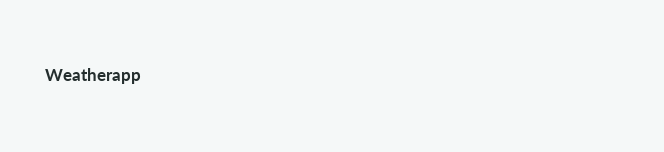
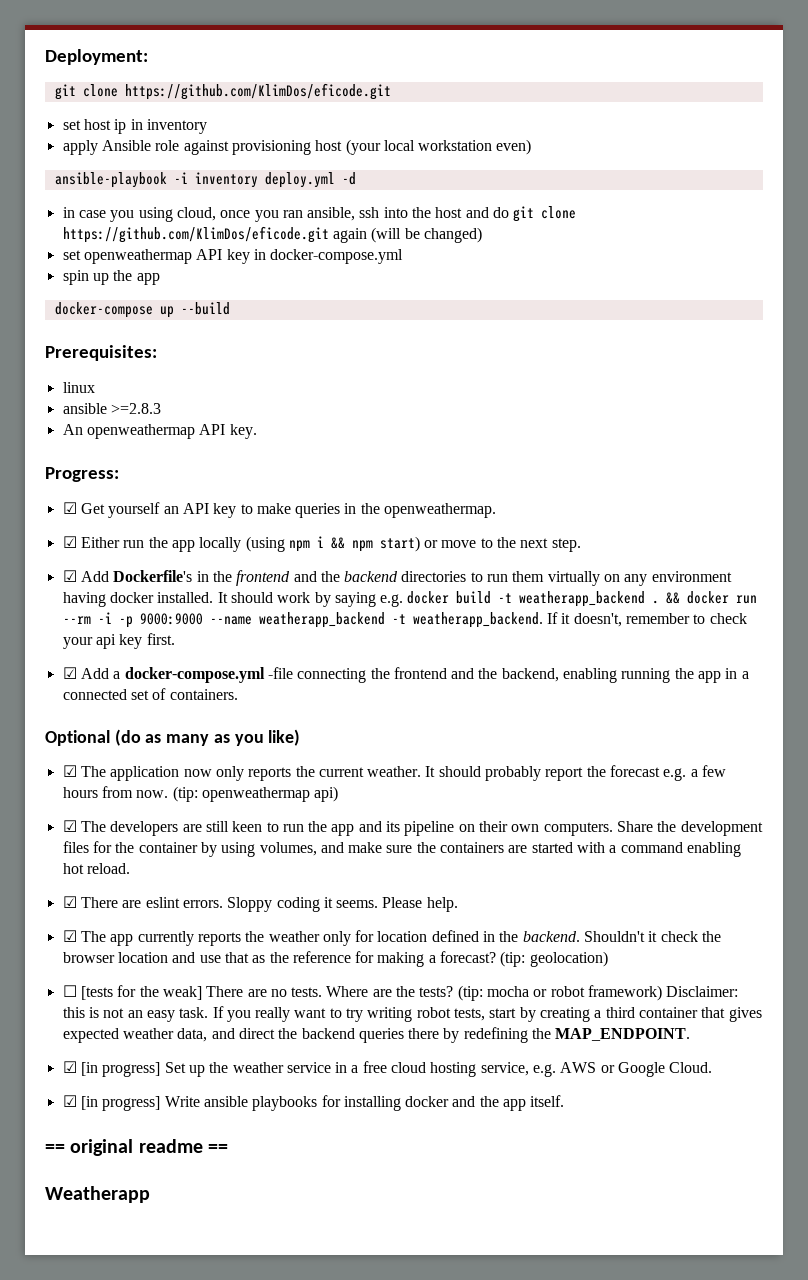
(45, 76) none -> [45,49,148,65] [54,83,391,100] [62,119,207,134] [62,139,532,155] [54,172,356,188] [62,206,577,222] [62,226,482,243] [62,249,404,264] [62,270,160,285] [54,302,230,318] [45,345,157,361] [62,382,95,393] [62,403,161,414] [62,424,257,439] [45,467,119,482] [62,502,497,518] [62,536,581,552] [62,570,732,586] [62,591,758,607] [62,612,747,628] [62,633,175,649] [62,667,749,683] [62,688,238,700] [45,729,301,746] [62,765,727,781] [62,786,339,802] [62,820,763,836] [62,841,742,857] [62,863,130,874] [62,896,458,912] [62,930,722,946] [62,951,608,967] [62,985,739,1001] [62,1006,762,1022] [62,1027,691,1043] [62,1061,713,1077] [62,1095,565,1111] [45,1139,229,1156] Deployment: // git clone https://github.com/KlimDos/eficode.git // set host ip in inventory // apply Ansible role against provisioning host (your local workstation even) // ansible-playbook -i inventory deploy.yml -d // in case you using cloud, once you ran ansible, ssh into the host and do git clone https://github.com/KlimDos/eficode.git again (will be changed) // set openweathermap API key in docker-compose.yml // spin up the app // docker-compose up --build // Prerequisites: // linux // ansible >=2.8.3 // An openweathermap API key. // Progress: // ☑ Get yourself an API key to make queries in the openweathermap. // ☑ Either run the app locally (using npm i && npm start) or move to the next step. // ☑ Add Dockerfile's in the frontend and the backend directories to run them virtually on any environment having docker installed. It should work by saying e.g. docker build -t weatherapp_backend . && docker run --rm -i -p 9000:9000 --name weatherapp_backend -t weatherapp_backend. If it doesn't, remember to check your api key first. // ☑ Add a docker-compose.yml -file connecting the frontend and the backend, enabling running the app in a connected set of containers. // Optional (do as many as you like) // ☑ The application now only reports the current weather. It should probably report the forecast e.g. a few hours from now. (tip: openweathermap api) // ☑ The developers are still keen to run the app and its pipeline on their own computers. Share the development files for the container by using volumes, and make sure the containers are started with a command enabling hot reload. // ☑ There are eslint errors. Sloppy coding it seems. Please help. // ☑ The app currently reports the weather only for location defined in the backend. Shouldn't it check the browser location and use that as the reference for making a forecast? (tip: geolocation) // ☐ [tests for the weak] There are no tests. Where are the tests? (tip: mocha or robot framework) Disclaimer: this is not an easy task. If you really want to try writing robot tests, start by creating a third container that gives expected weather data, and direct the backend queries there by redefining the MAP_ENDPOINT. // ☑ [in progress] Set up the weather service in a free cloud hosting service, e.g. AWS or Google Cloud. // ☑ [in progress] Write ansible playbooks for installing docker and the app itself. // == original readme == //

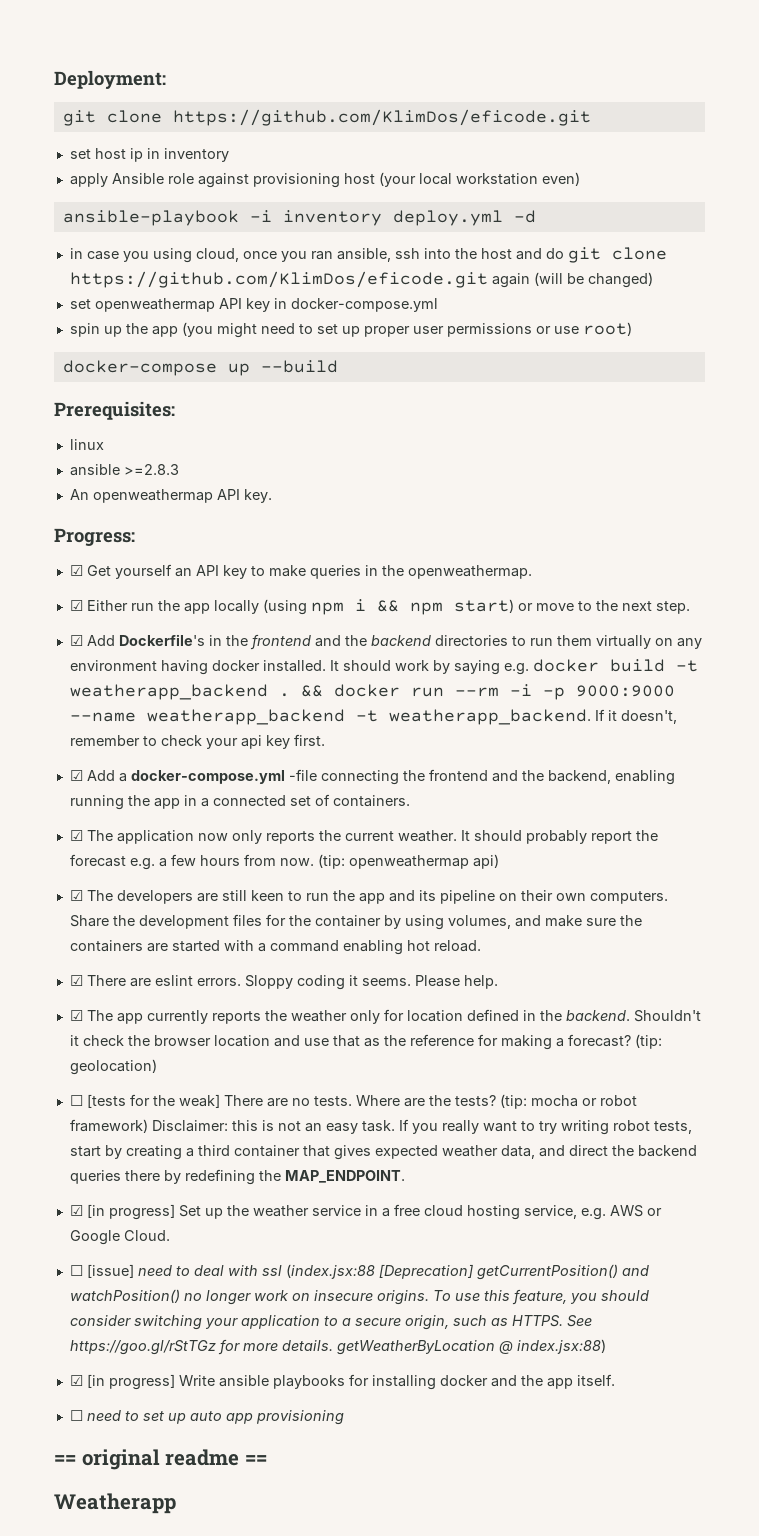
(160, 279) none -> [181,322,632,338] (you might need to set up proper user permissions or use root)
[45,729,301,746] // Optional (do as many as you like) -> (410, 801) none
(713, 1067) none -> [69,1264,649,1280] [69,1289,649,1305] [69,1315,592,1330] [69,1339,606,1355] // ☐ [issue] need to deal with ssl (index.jsx:88 [Deprecation] getCurrentPosition() and watchPosition() no longer work on insecure origins. To use this feature, you should consider switching your application to a secure origin, such as HTTPS. See https://goo.gl/rStTGz for more details. getWeatherByLocation @ index.jsx:88)
(565, 1101) none -> [69,1410,344,1425] // ☐ need to set up auto app provisioning

